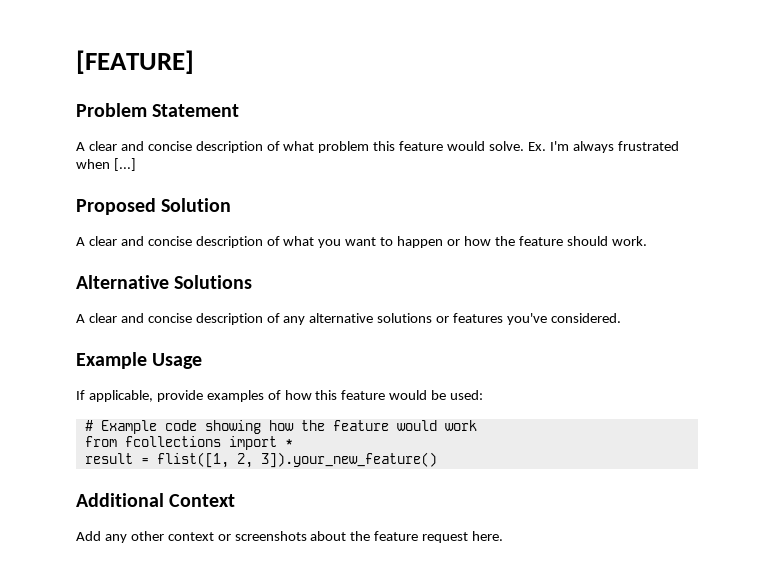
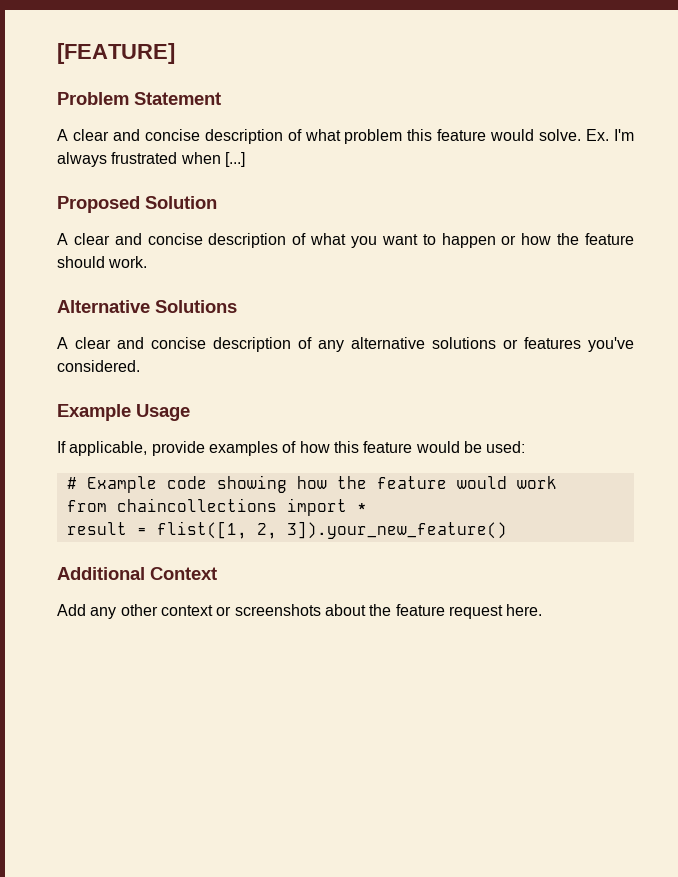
[124,436,221,447] fcollections -> [116,498,277,512] chaincollections

